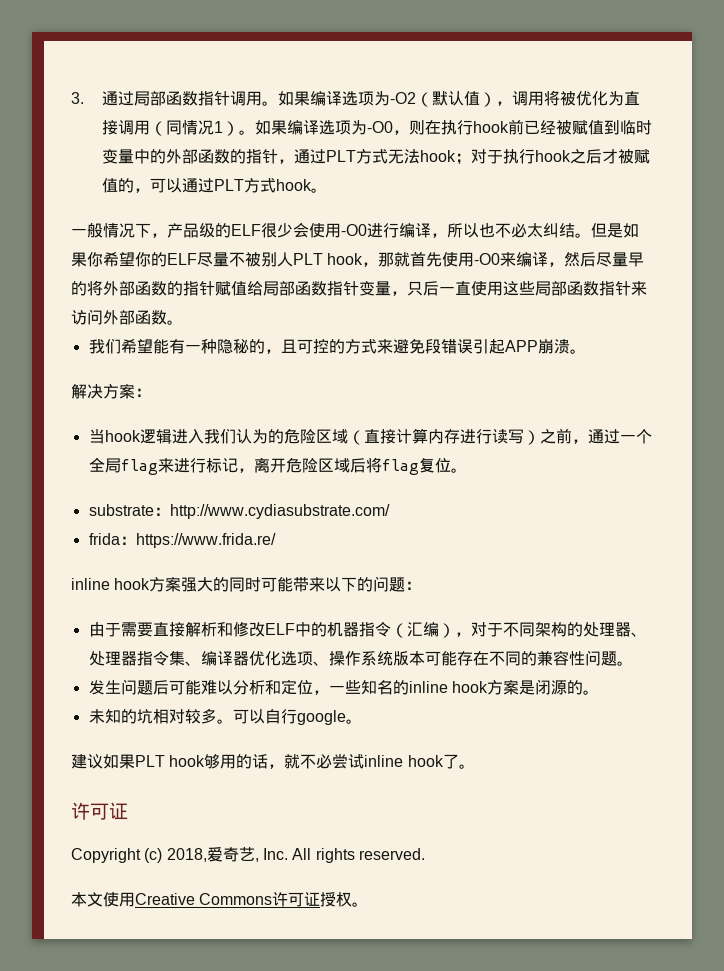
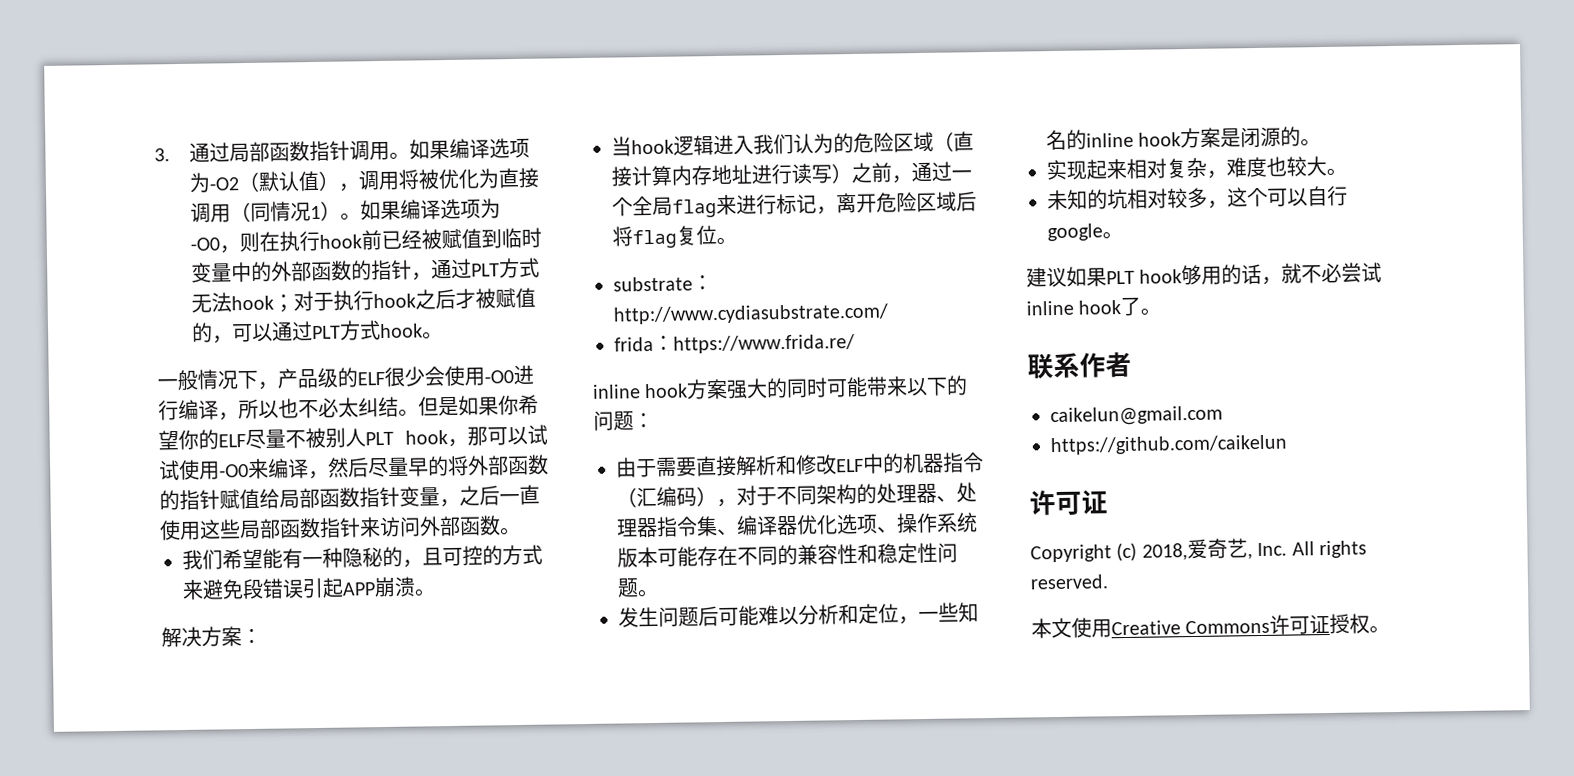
[394,252,443,267] 就首先 -> [487,424,548,446] [159,460,180,481] 可以试试
[407,281,423,296] 只 -> [459,485,480,506] 之
(460, 436) none -> [711,164,752,185] 地址
(439, 629) none -> [676,487,697,507] 码
(585, 658) none -> [857,542,938,564] 和稳定性
(599, 692) none -> [1046,155,1347,181] // 实现起来相对复杂，难度也较大。
[216,719,233,724] 。 -> [1207,187,1268,209] ，这个
(475, 766) none -> [1027,351,1132,380] [1050,405,1223,427] [1050,434,1287,456] // 联系作者 // caikelun@gmail.com // https://github.com/caikelun

